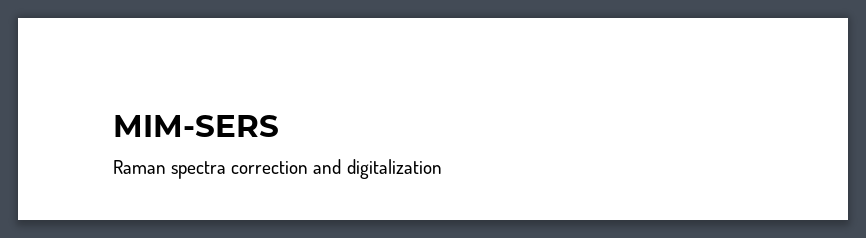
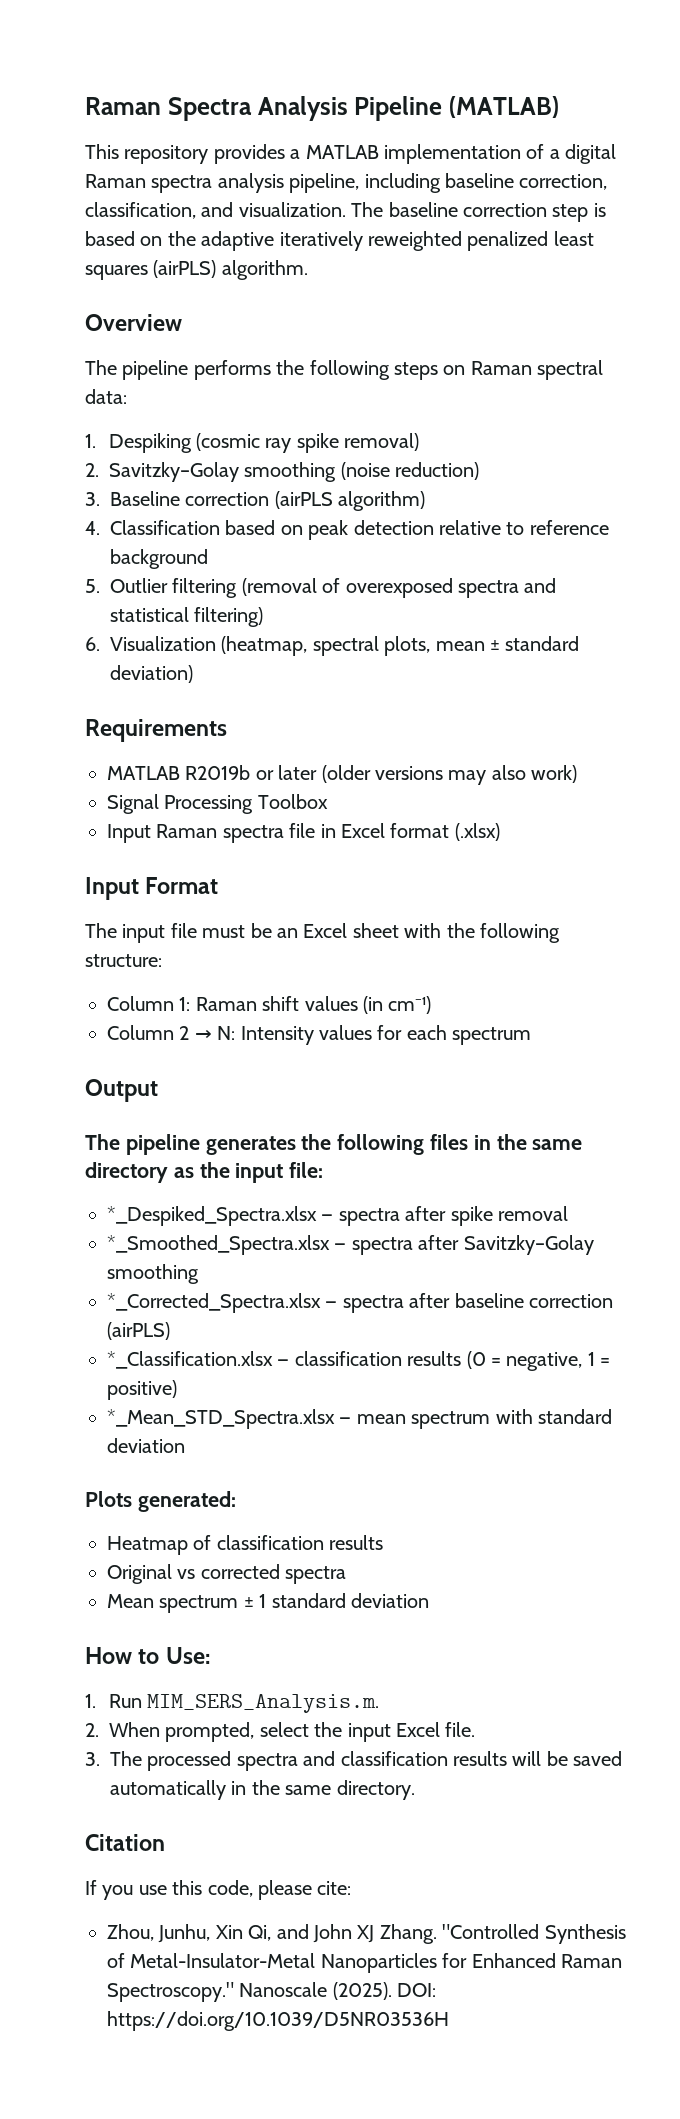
[113,115,279,137] [113,159,442,179] MIM-SERS // Raman spectra correction and digitalization -> [85,96,559,121] [85,144,617,164] [85,173,608,193] [85,202,606,222] [85,231,594,251] [85,260,308,280] [85,314,182,331] [85,360,604,380] [85,389,127,404] [85,433,420,453] [85,462,480,482] [85,491,426,511] [85,520,609,540] [110,549,208,569] [85,578,557,598] [110,607,264,627] [85,636,580,656] [110,665,193,683] [85,719,227,742] [107,765,578,785] [107,794,328,814] [107,823,500,843] [85,877,219,900] [85,923,560,943] [85,954,162,967] [107,996,432,1014] [107,1025,532,1045] [85,1079,158,1102] [85,1134,583,1155] [85,1162,324,1183] [107,1206,568,1226] [107,1235,594,1255] [107,1264,199,1284] [107,1293,613,1313] [107,1322,170,1340] [107,1351,611,1371] [107,1380,177,1400] [107,1409,612,1429] [107,1438,185,1453] [85,1491,236,1512] [107,1535,384,1555] [107,1564,347,1584] [107,1593,429,1613] [85,1647,210,1664] [85,1694,380,1713] [85,1722,476,1742] [85,1751,623,1771] [110,1780,415,1800] [85,1834,165,1851] [85,1880,352,1900] [107,1924,626,1944] [107,1953,622,1973] [107,1982,437,2002] [107,2011,449,2031] Raman Spectra Analysis Pipeline (MATLAB) // This repository provides a MATLAB implementation of a digital Raman spectra analysis pipeline, including baseline correction, classification, and visualization. The baseline correction step is based on the adaptive iteratively reweighted penalized least squares (airPLS) algorithm. // Overview // The pipeline performs the following steps on Raman spectral data: // 1. Despiking (cosmic ray spike removal) // 2. Savitzky–Golay smoothing (noise reduction) // 3. Baseline correction (airPLS algorithm) // 4. Classification based on peak detection relative to reference background // 5. Outlier filtering (removal of overexposed spectra and statistical filtering) // 6. Visualization (heatmap, spectral plots, mean ± standard deviation) // Requirements // MATLAB R2019b or later (older versions may also work) // Signal Processing Toolbox // Input Raman spectra file in Excel format (.xlsx) // Input Format // The input file must be an Excel sheet with the following structure: // Column 1: Raman shift values (in cm⁻¹) // Column 2 → N: Intensity values for each spectrum // Output // The pipeline generates the following files in the same directory as the input file: // *_Despiked_Spectra.xlsx — spectra after spike removal // *_Smoothed_Spectra.xlsx — spectra after Savitzky–Golay smoothing // *_Corrected_Spectra.xlsx — spectra after baseline correction (airPLS) // *_Classification.xlsx — classification results (0 = negative, 1 = positive) // *_Mean_STD_Spectra.xlsx — mean spectrum with standard deviation // Plots generated: // Heatmap of classification results // Original vs corrected spectra // Mean spectrum ± 1 standard deviation // How to Use: // 1. Run MIM_SERS_Analysis.m. // 2. When prompted, select the input Excel file. // 3. The processed spectra and classification results will be saved automatically in the same directory. // Citation // If you use this code, please cite: // Zhou, Junhu, Xin Qi, and John XJ Zhang. "Controlled Synthesis of Metal-Insulator-Metal Nanoparticles for Enhanced Raman Spectroscopy." Nanoscale (2025). DOI: https://doi.org/10.1039/D5NR03536H

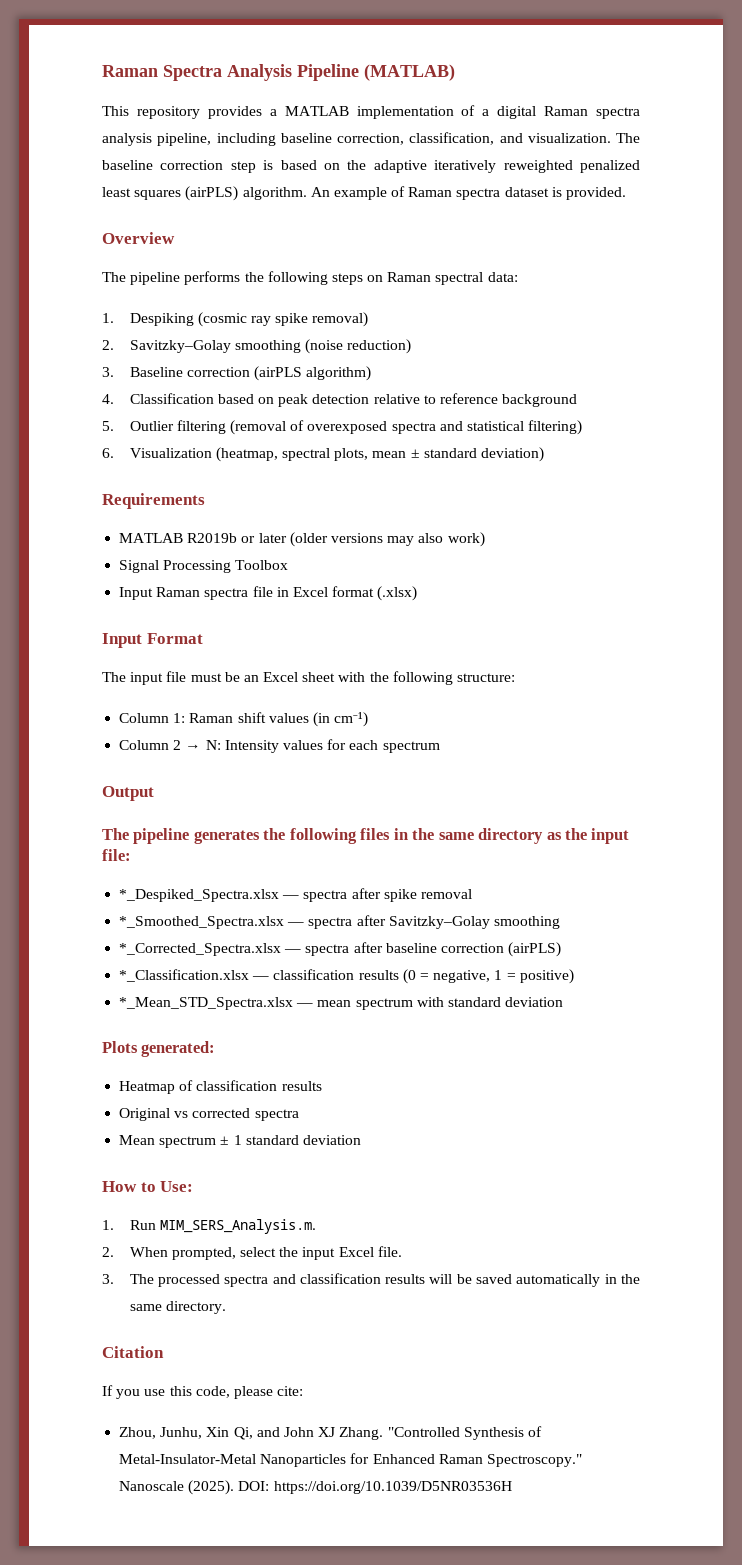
(308, 270) none -> [310,186,627,200] An example of Raman spectra dataset is provided.

